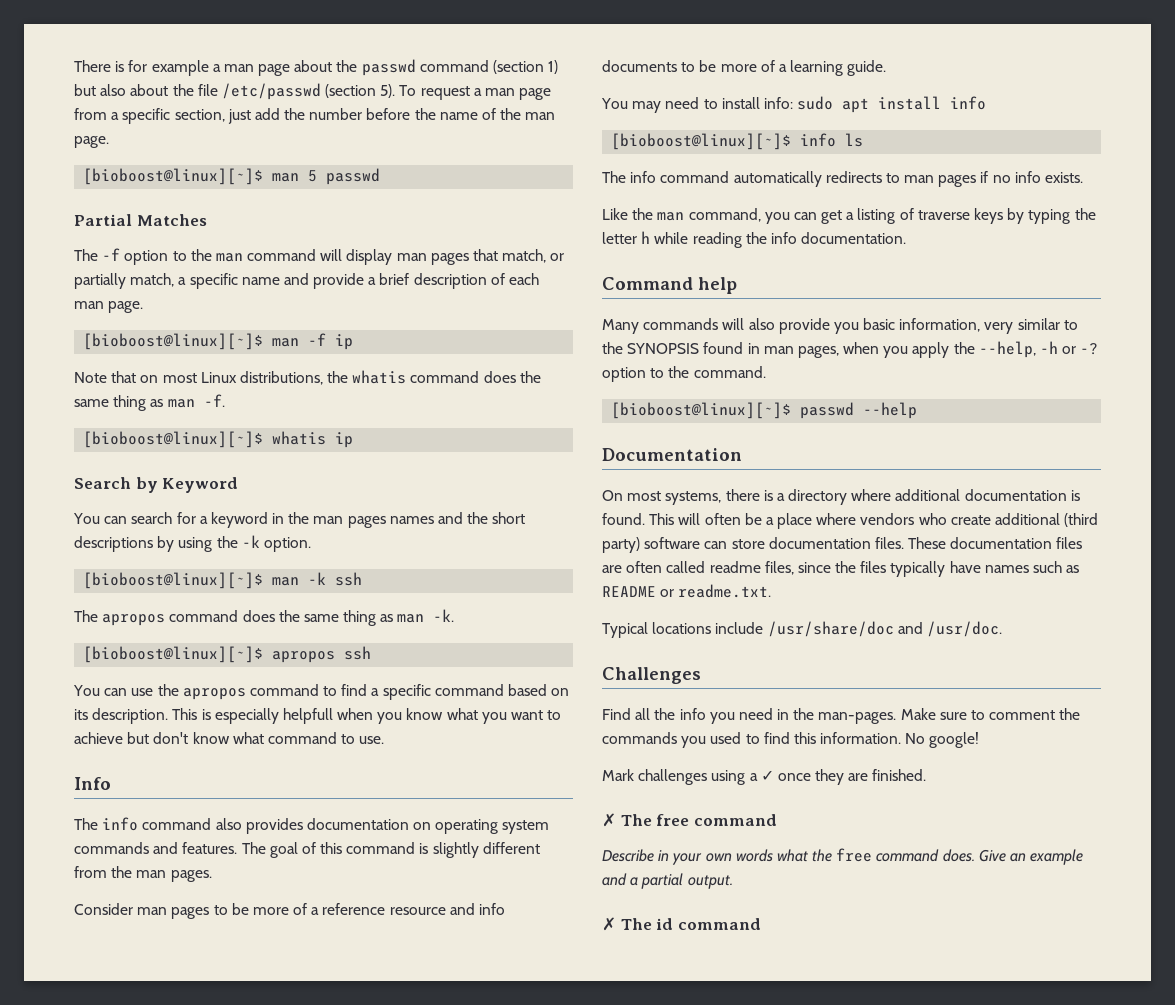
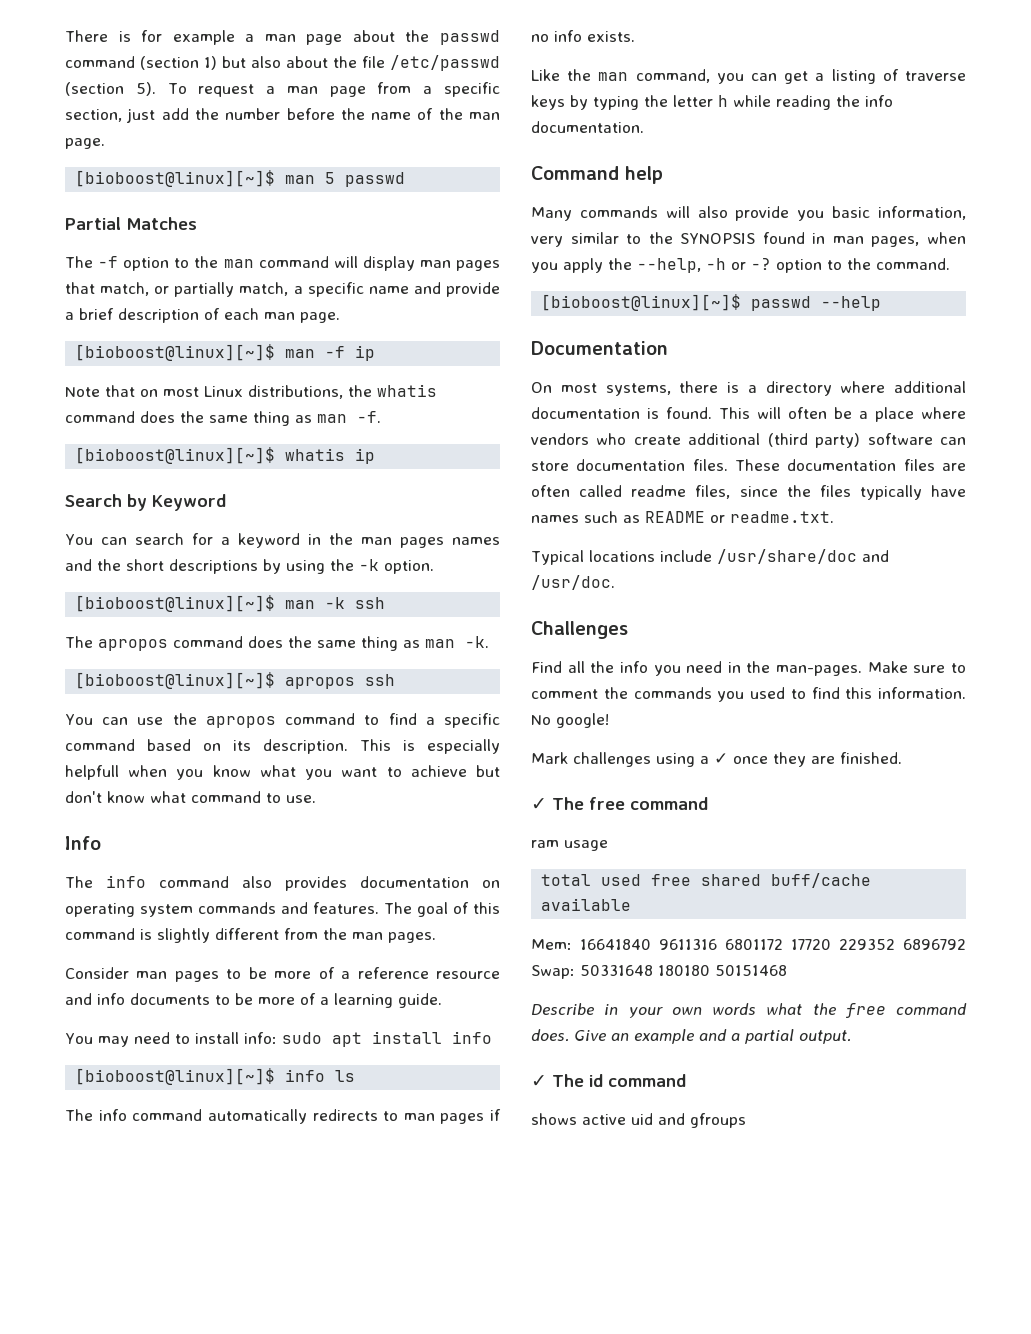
[602,813,616,827] ✗ -> [531,798,547,810] ✓
(777, 820) none -> [531,840,608,851] [541,873,872,888] [541,898,632,911] [531,939,966,950] [531,965,787,979] // ram usage // total used free shared buff/cache available // Mem: 16641840 9611316 6801172 17720 229352 6896792 Swap: 50331648 180180 50151468
[602,917,616,931] ✗ -> [531,1075,547,1087] ✓
(761, 924) none -> [531,1113,746,1128] // shows active uid and gfroups

